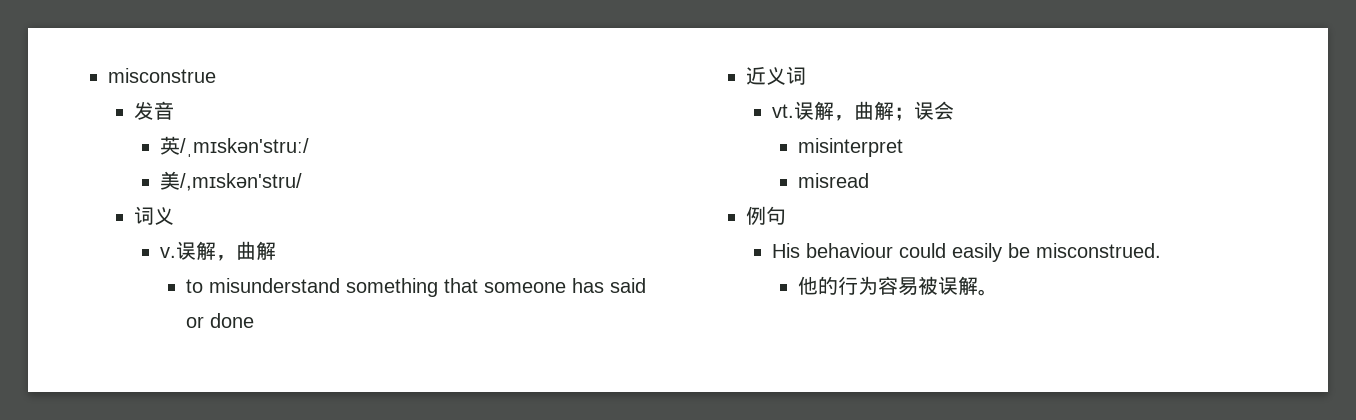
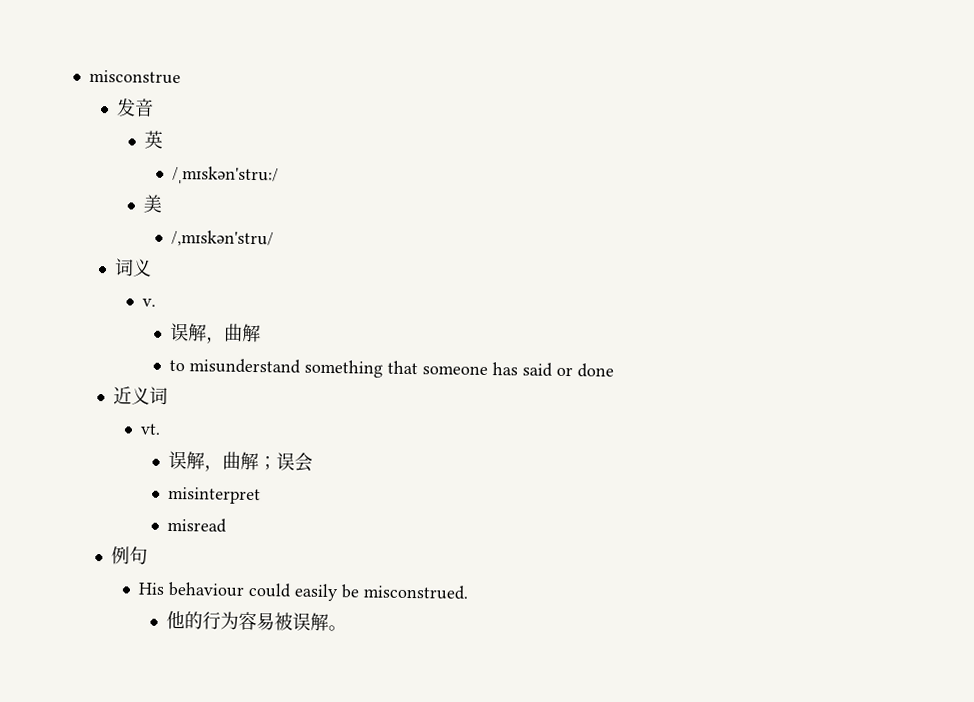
(181, 145) none -> (164, 139) //
(181, 180) none -> (163, 203) //
(177, 252) none -> (157, 302) //
(795, 111) none -> (162, 429) //

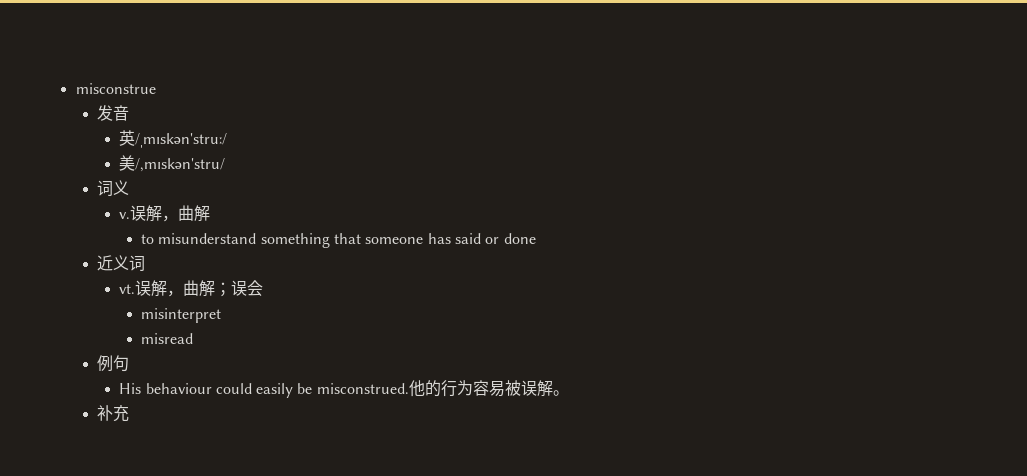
(164, 139) // -> (136, 138) none
(163, 203) // -> (136, 163) none
(157, 302) // -> (131, 215) none
(162, 429) // -> (136, 289) none
(470, 592) // -> (409, 388) none
(348, 628) none -> [97,405,130,422] // 补充

